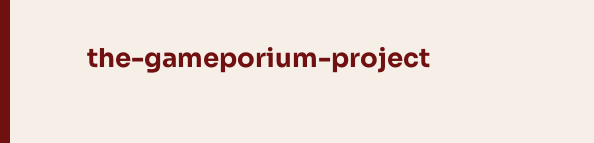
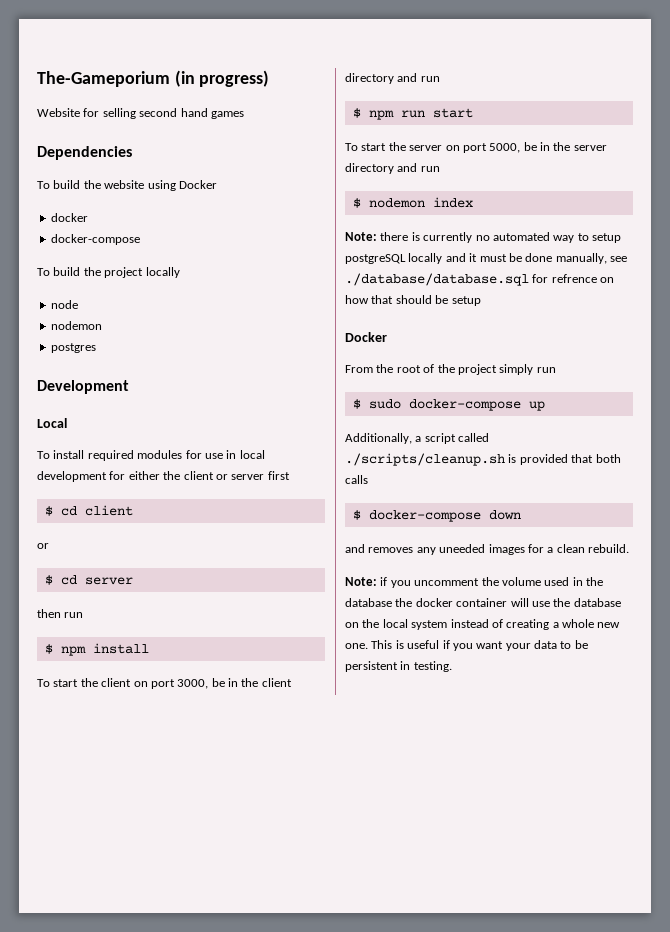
[87,46,430,73] the-gameporium-project -> [37,70,270,87] [37,108,244,119] [37,146,132,160] [37,180,217,191] [50,213,88,222] [50,234,140,245] [37,267,180,278] [50,300,78,309] [50,321,102,330] [50,343,96,353] [37,380,129,394] [37,418,67,428] [37,450,265,461] [37,471,290,482] [44,505,133,516] [37,543,49,549] [44,575,133,585] [37,609,84,618] [44,643,149,656] [37,678,292,689] [345,73,440,84] [352,108,473,120] [345,142,607,153] [345,163,440,174] [352,197,473,208] [345,232,621,243] [345,253,627,264] [345,273,615,286] [345,295,481,306] [345,332,387,342] [345,364,556,375] [352,399,545,411] [345,433,490,444] [345,453,621,466] [345,475,368,484] [352,510,521,522] [345,544,629,555] [345,577,603,588] [345,598,621,607] [345,619,621,630] [345,640,588,651] [345,661,452,672] The-Gameporium (in progress) // Website for selling second hand games // Dependencies // To build the website using Docker // docker // docker-compose // To build the project locally // node // nodemon // postgres // Development // Local // To install required modules for use in local development for either the client or server first // $ cd client // or // $ cd server // then run // $ npm install // To start the client on port 3000, be in the client directory and run // $ npm run start // To start the server on port 5000, be in the server directory and run // $ nodemon index // Note: there is currently no automated way to setup postgreSQL locally and it must be done manually, see ./database/database.sql for refrence on how that should be setup // Docker // From the root of the project simply run // $ sudo docker-compose up // Additionally, a script called ./scripts/cleanup.sh is provided that both calls // $ docker-compose down // and removes any uneeded images for a clean rebuild. // Note: if you uncomment the volume used in the database the docker container will use the database on the local system instead of creating a whole new one. This is useful if you want your data to be persistent in testing.

